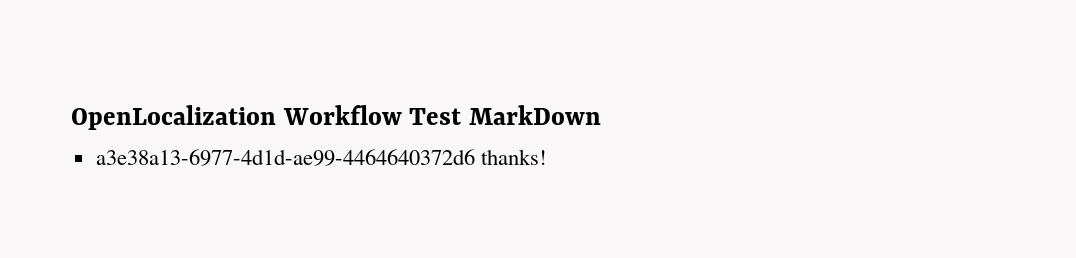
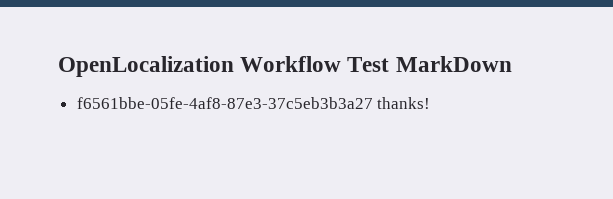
[95,149,475,166] a3e38a13-6977-4d1d-ae99-4464640372d6 -> [76,97,373,109] f6561bbe-05fe-4af8-87e3-37c5eb3b3a27

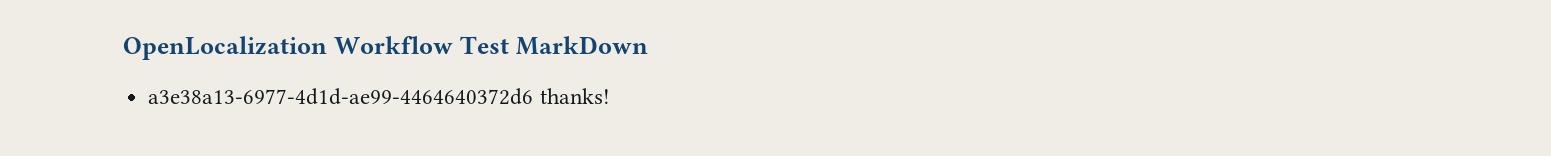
[76,97,373,109] f6561bbe-05fe-4af8-87e3-37c5eb3b3a27 -> [148,88,534,105] a3e38a13-6977-4d1d-ae99-4464640372d6

